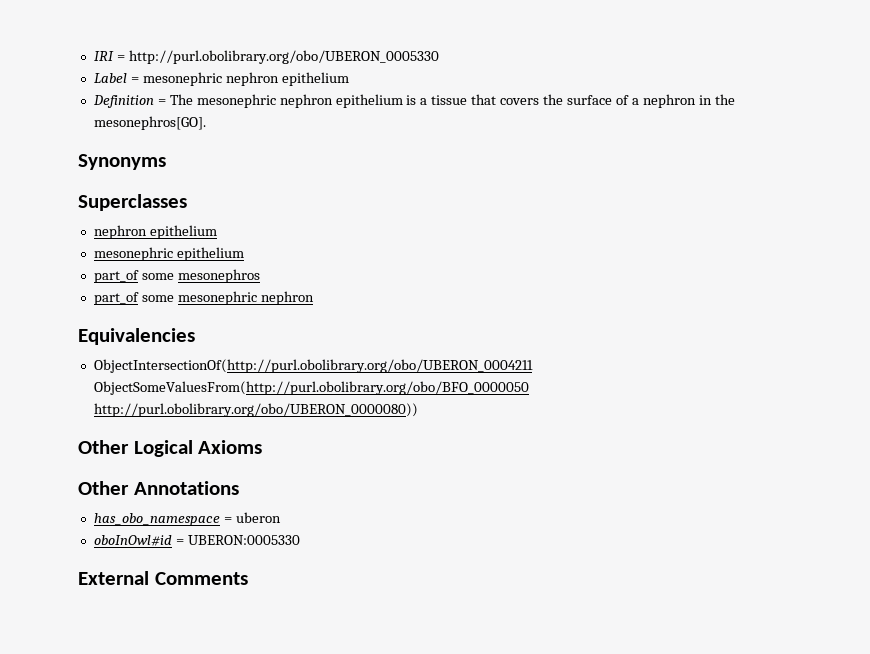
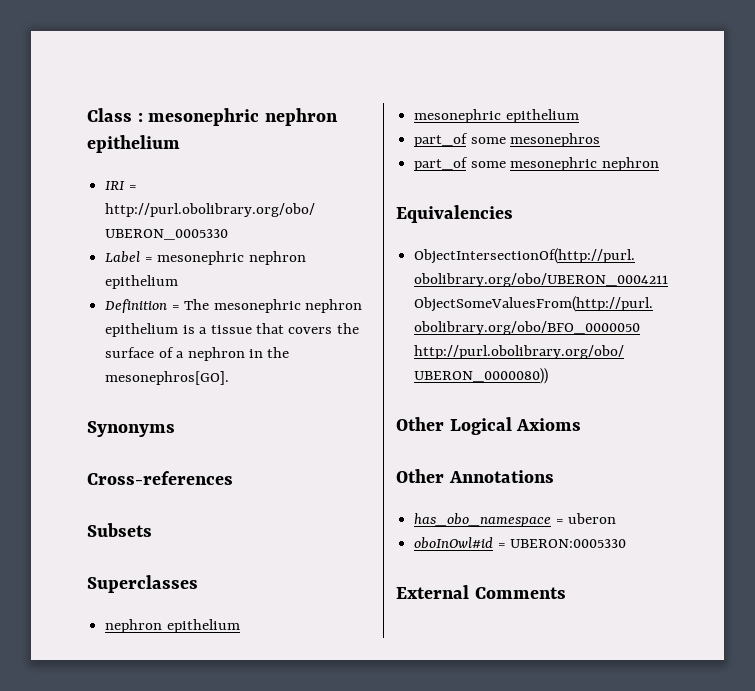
(93, 56) none -> [87,108,338,126] [87,135,180,153] Class : mesonephric nephron epithelium //
(166, 162) none -> [87,471,233,485] [87,523,152,537] // Cross-references // Subsets

